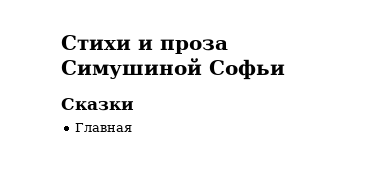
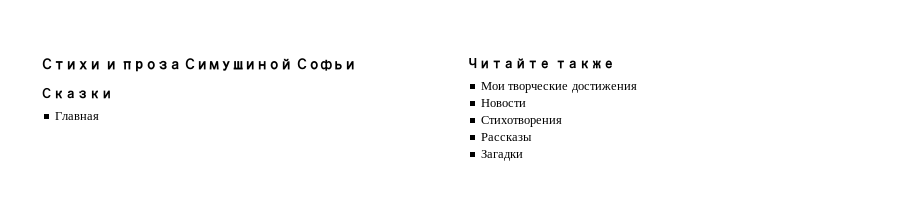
(132, 127) none -> [467,58,615,69] [480,82,637,93] [480,99,526,107] [480,116,562,127] [480,133,532,141] [480,150,523,161] // Читайте также // Мои творческие достижения // Новости // Стихотворения // Рассказы // Загадки

